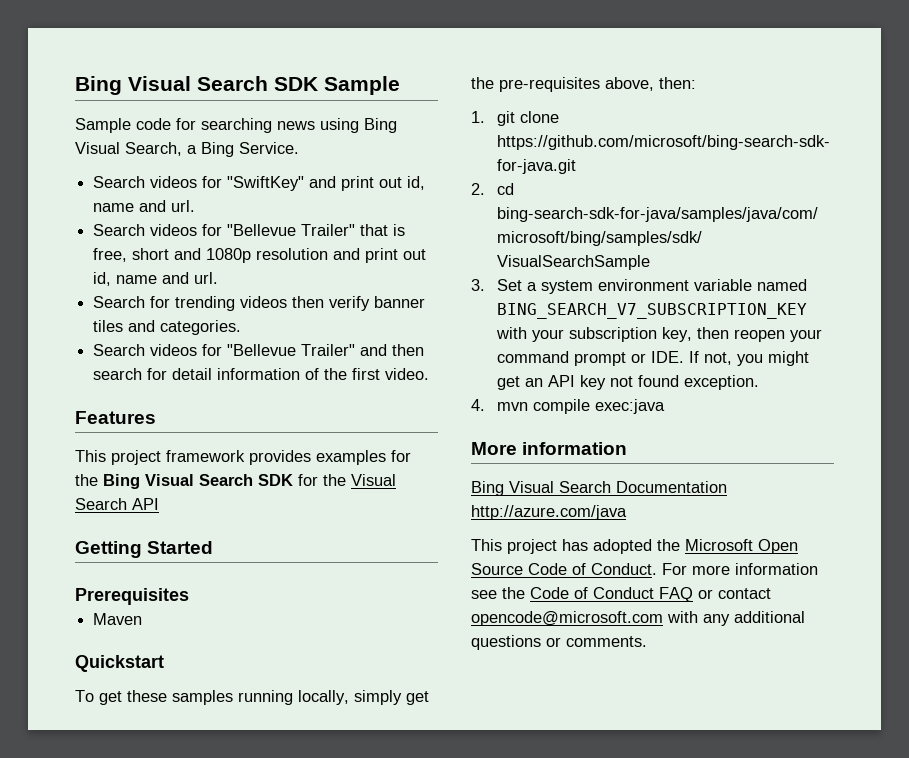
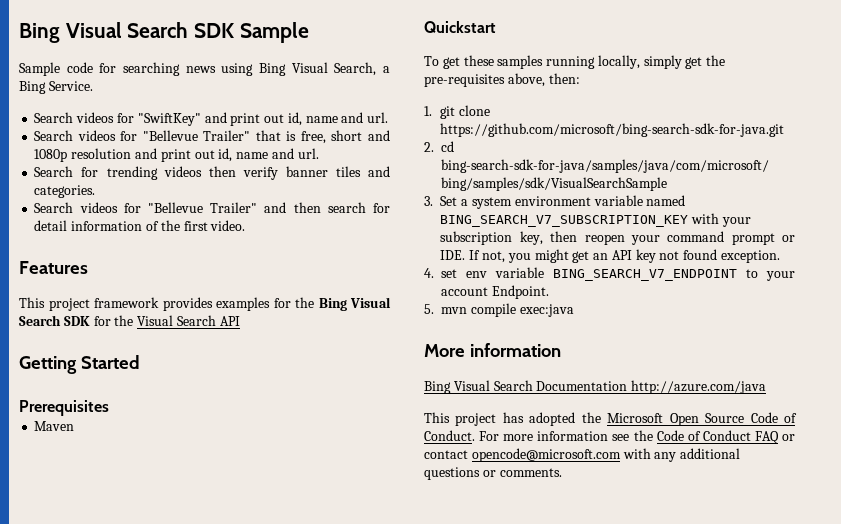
(485, 405) none -> [441,267,795,281] [441,285,549,299] [424,304,434,314] set env variable BING_SEARCH_V7_ENDPOINT to your account Endpoint. // 5.

